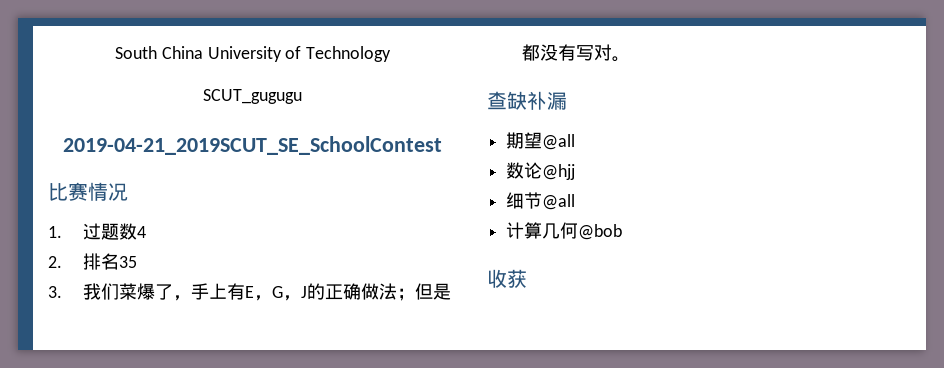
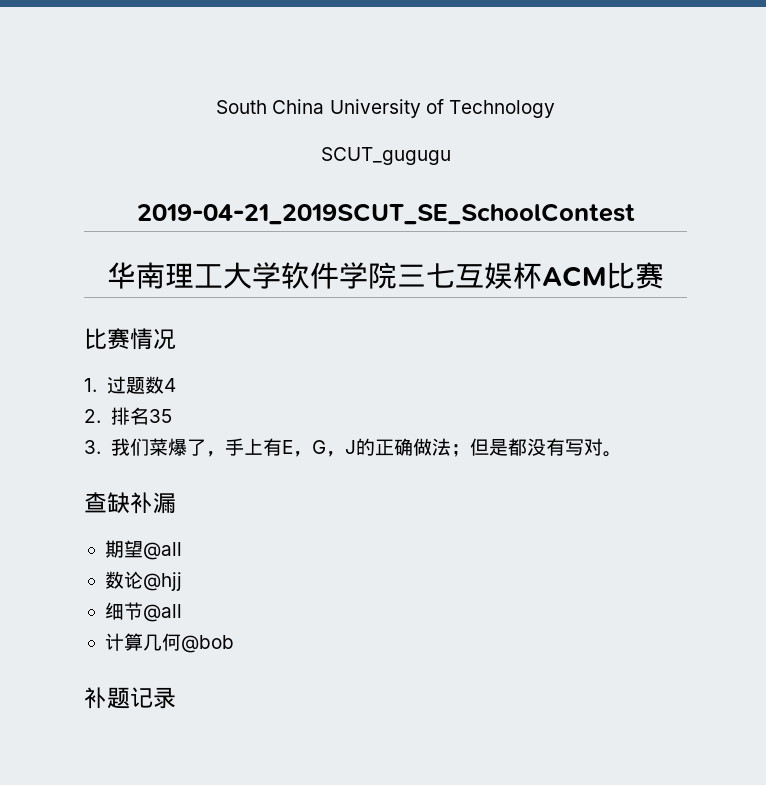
(442, 145) none -> [107,262,664,289] // 华南理工大学软件学院三七互娱杯ACM比赛
[487,269,527,288] 收获 -> [84,687,176,709] 补题记录

